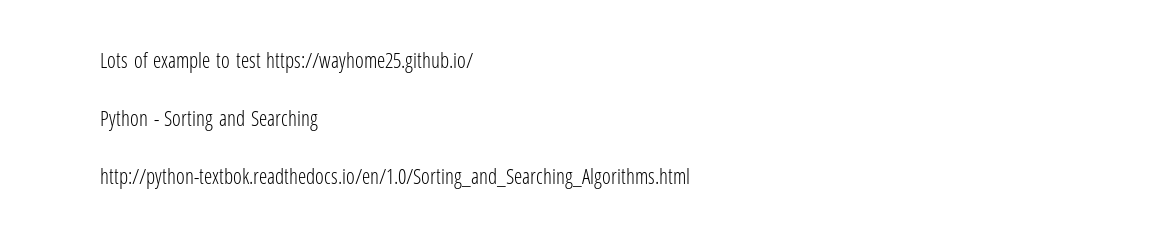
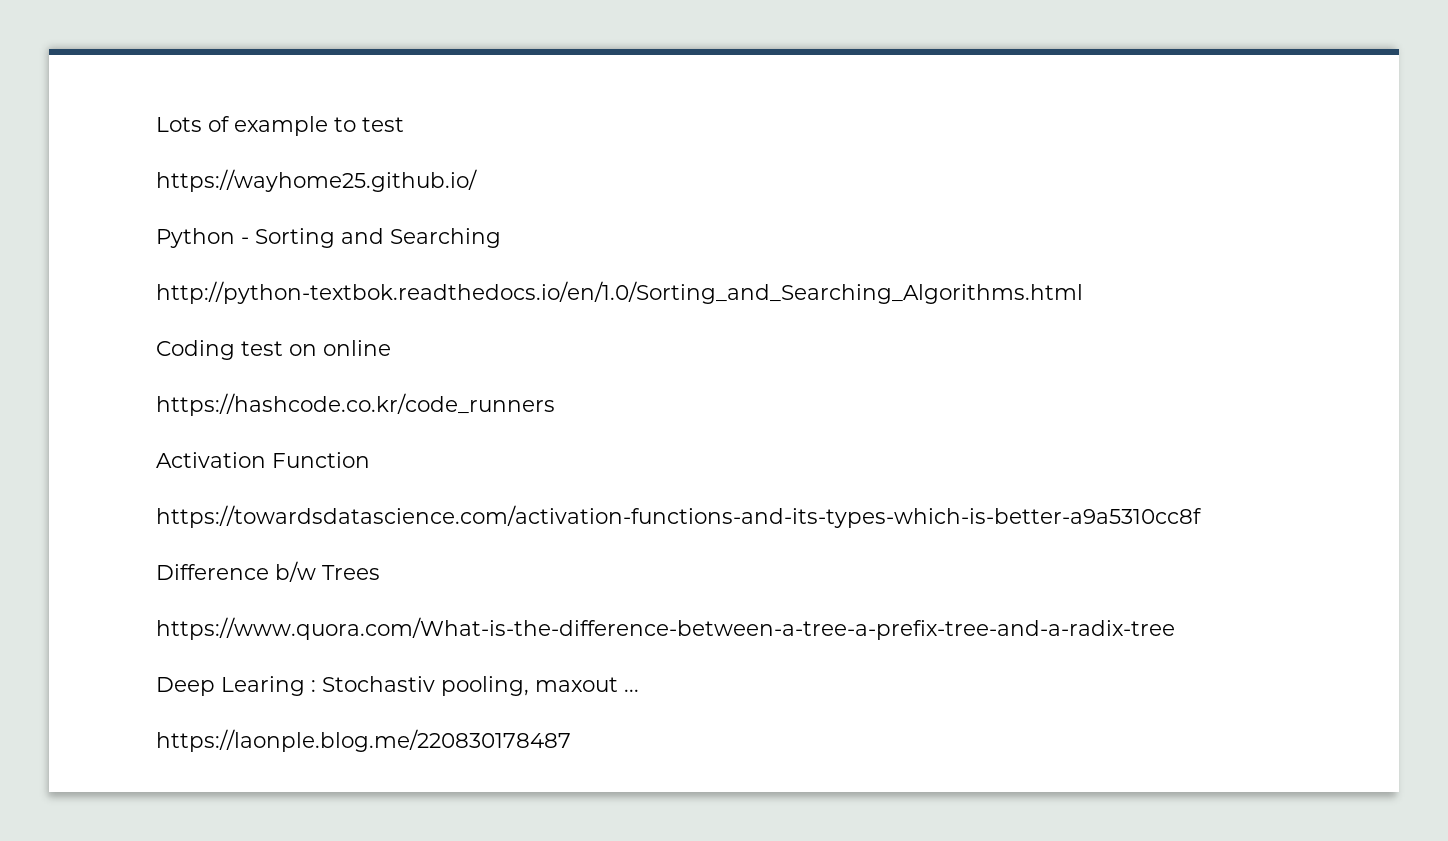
(261, 60) none -> (404, 124) //
(690, 178) none -> [156,340,391,360] [156,393,555,416] [156,452,370,468] [156,505,1202,528] [156,561,380,582] [156,617,1175,640] [156,676,639,696] [156,729,571,752] // Coding test on online // https://hashcode.co.kr/code_runners // Activation Function // https://towardsdatascience.com/activation-functions-and-its-types-which-is-better-a9a5310cc8f // Difference b/w Trees // https://www.quora.com/What-is-the-difference-between-a-tree-a-prefix-tree-and-a-radix-tree // Deep Learing : Stochastiv pooling, maxout ... // https://laonple.blog.me/220830178487

